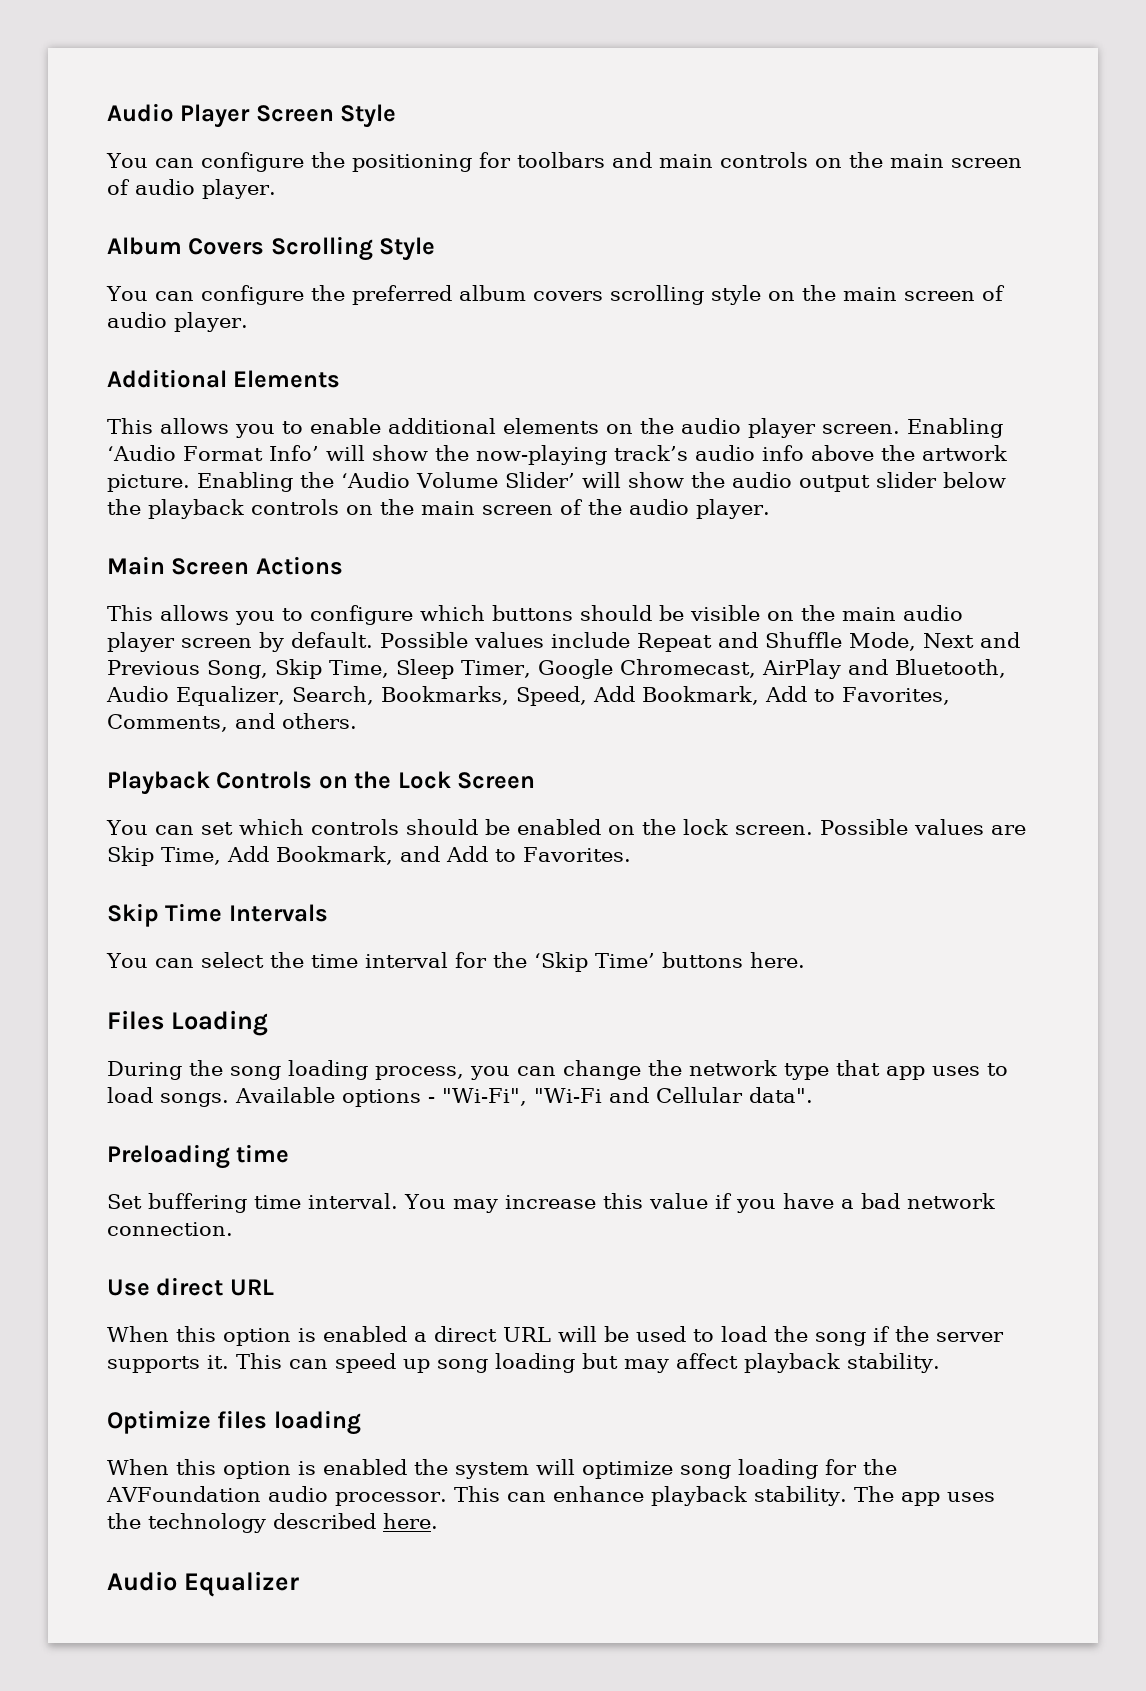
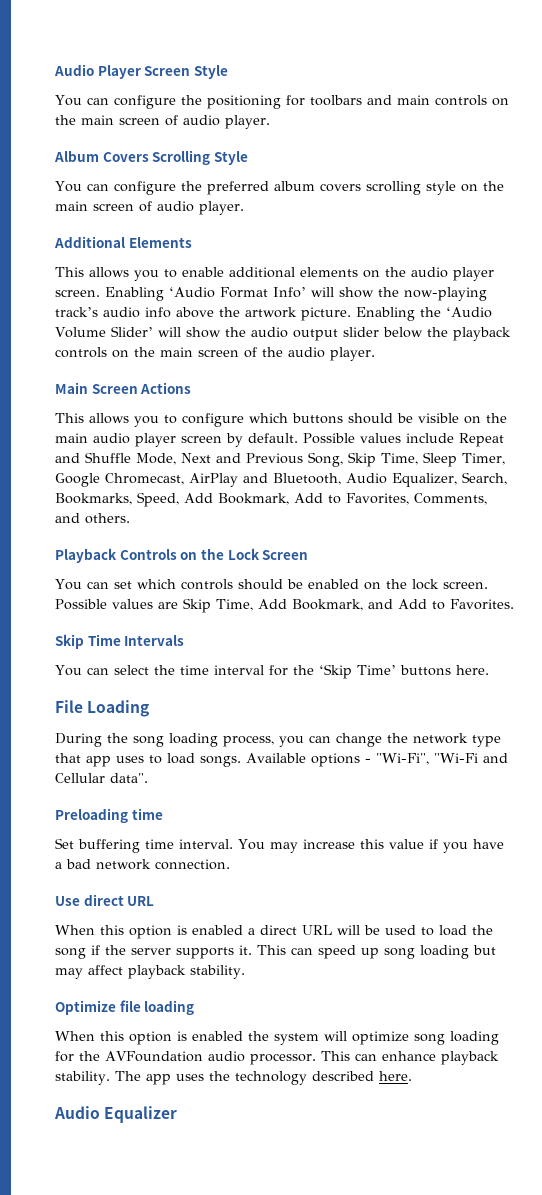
[107,1010,164,1030] Files -> [55,700,83,713] File
[217,1410,268,1429] files -> [119,1000,141,1012] file

